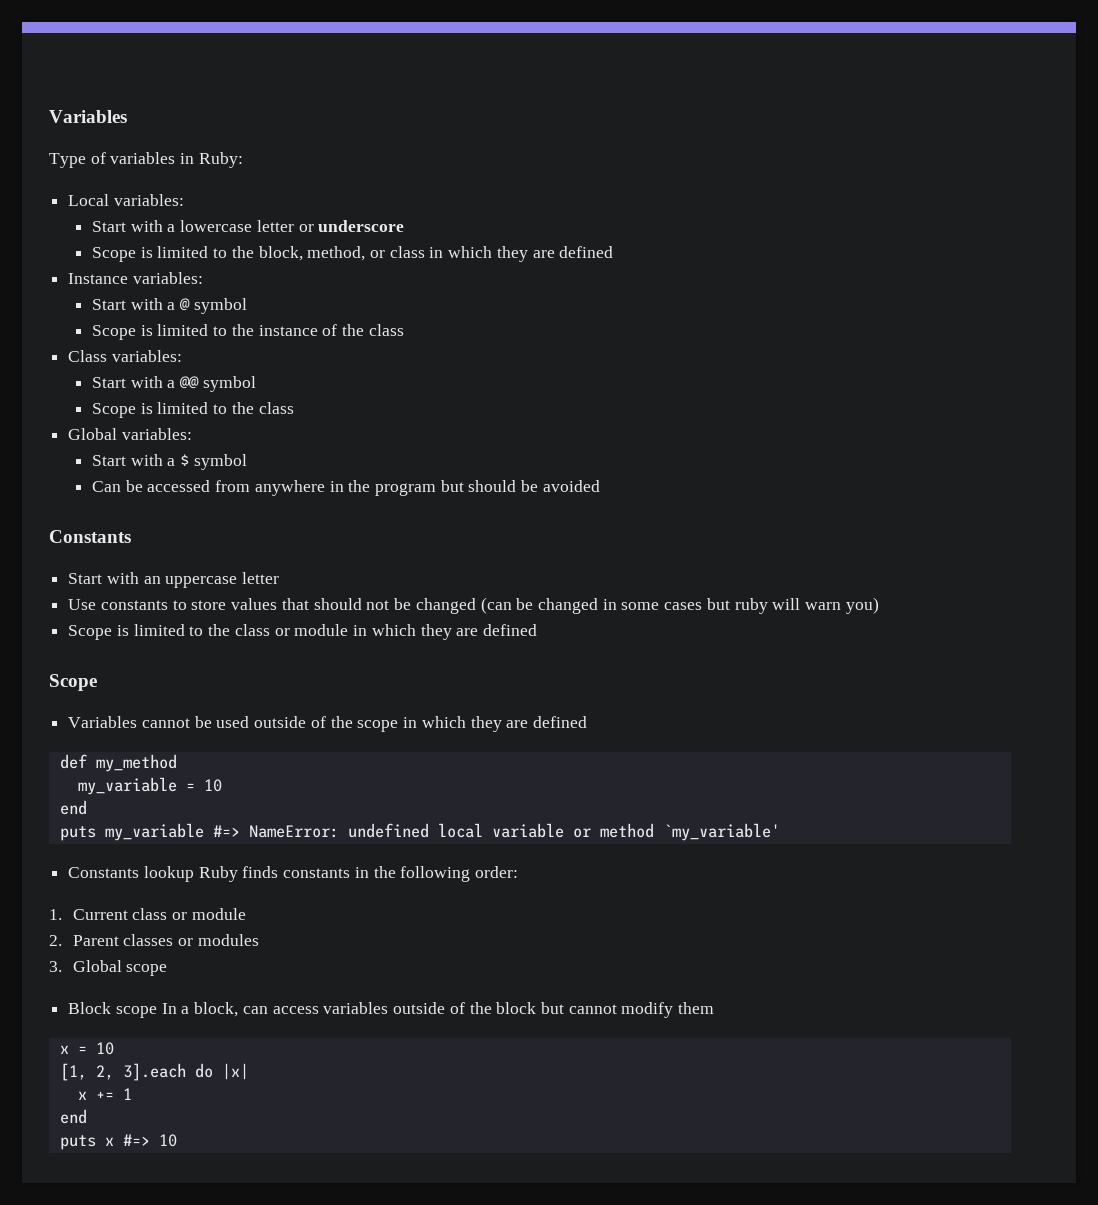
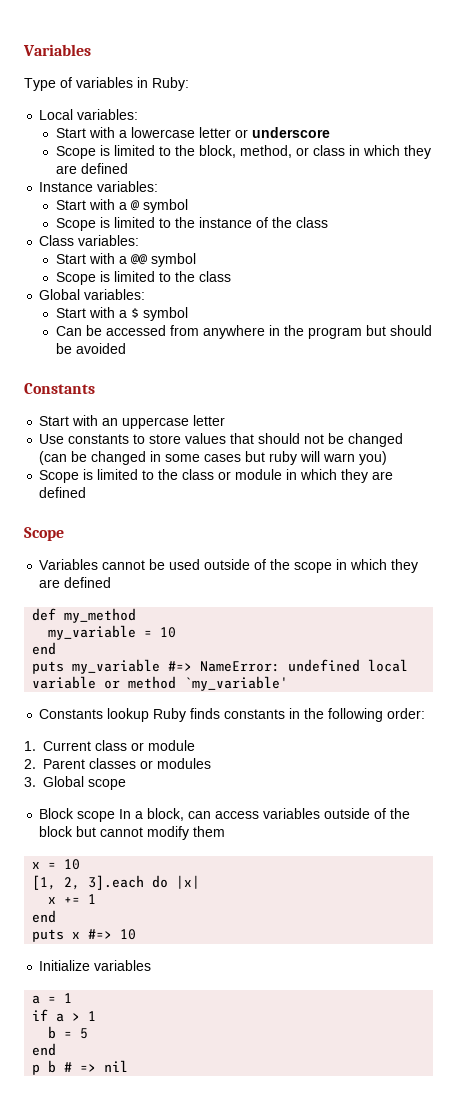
(177, 1140) none -> [39,960,152,971] [32,993,73,1004] [32,1009,97,1022] [48,1026,89,1039] [32,1043,57,1056] [32,1060,129,1075] // Initialize variables // a = 1 // if a > 1 // b = 5 // end // p b # => nil

